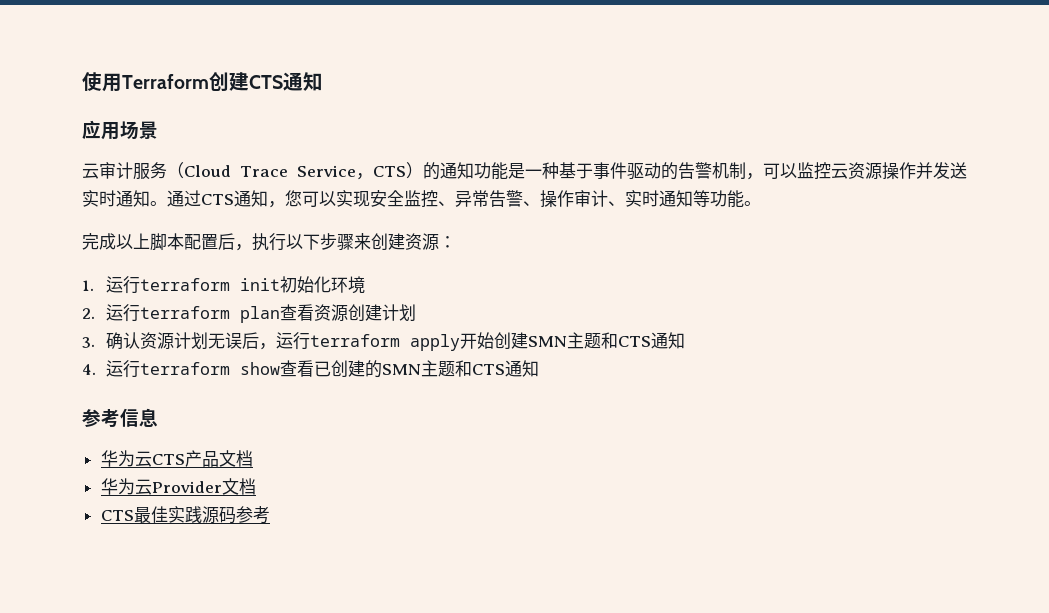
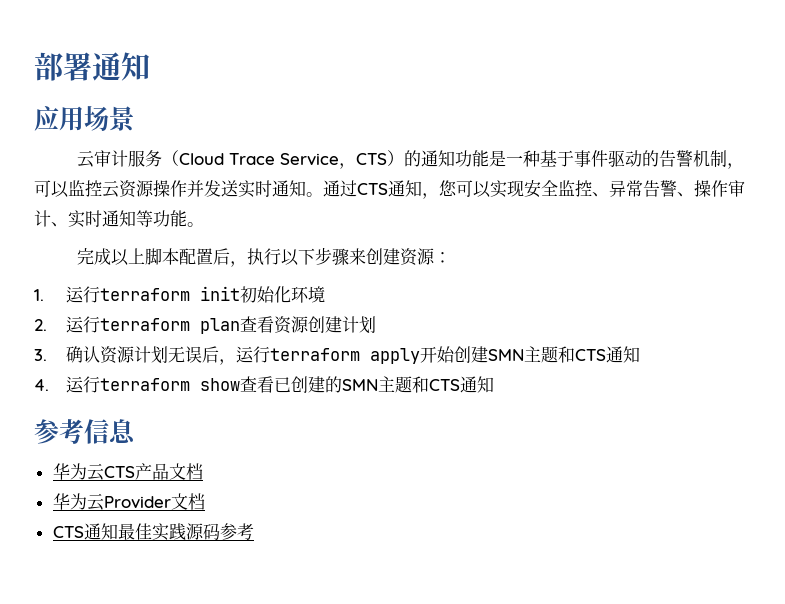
[82,72,283,92] 使用Terraform创建CTS -> [34,52,92,81] 部署
(134, 515) none -> [83,523,118,540] 通知

